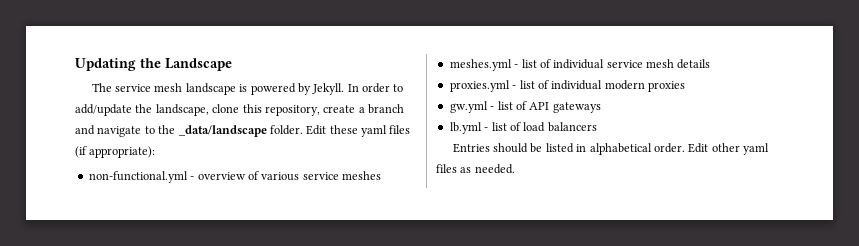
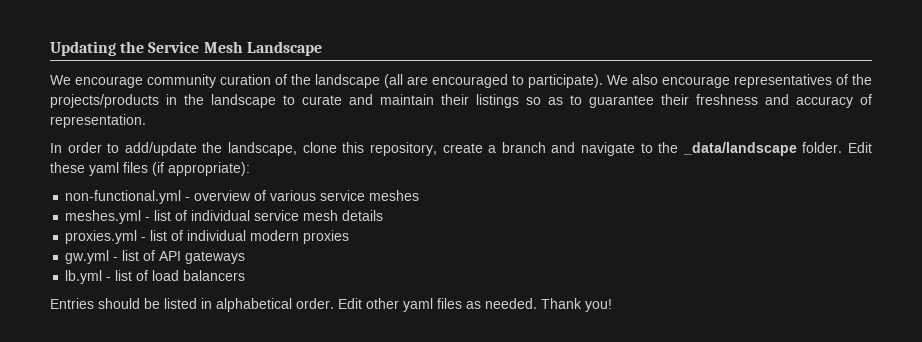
(161, 63) none -> [148,41,243,53] Service Mesh
[91,83,345,95] The service mesh landscape is powered by Jekyll. -> [50,74,872,88] [50,94,872,108] [50,114,146,128] We encourage community curation of the landscape (all are encouraged to participate). We also encourage representatives of the projects/products in the landscape to curate and maintain their listings so as to guarantee their freshness and accuracy of representation. //
(515, 169) none -> [541,298,612,312] Thank you!

